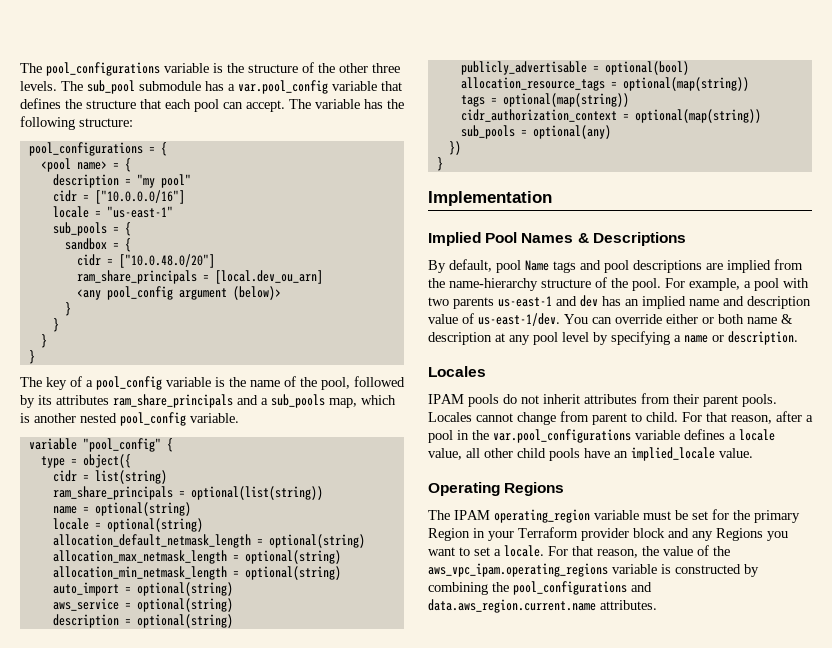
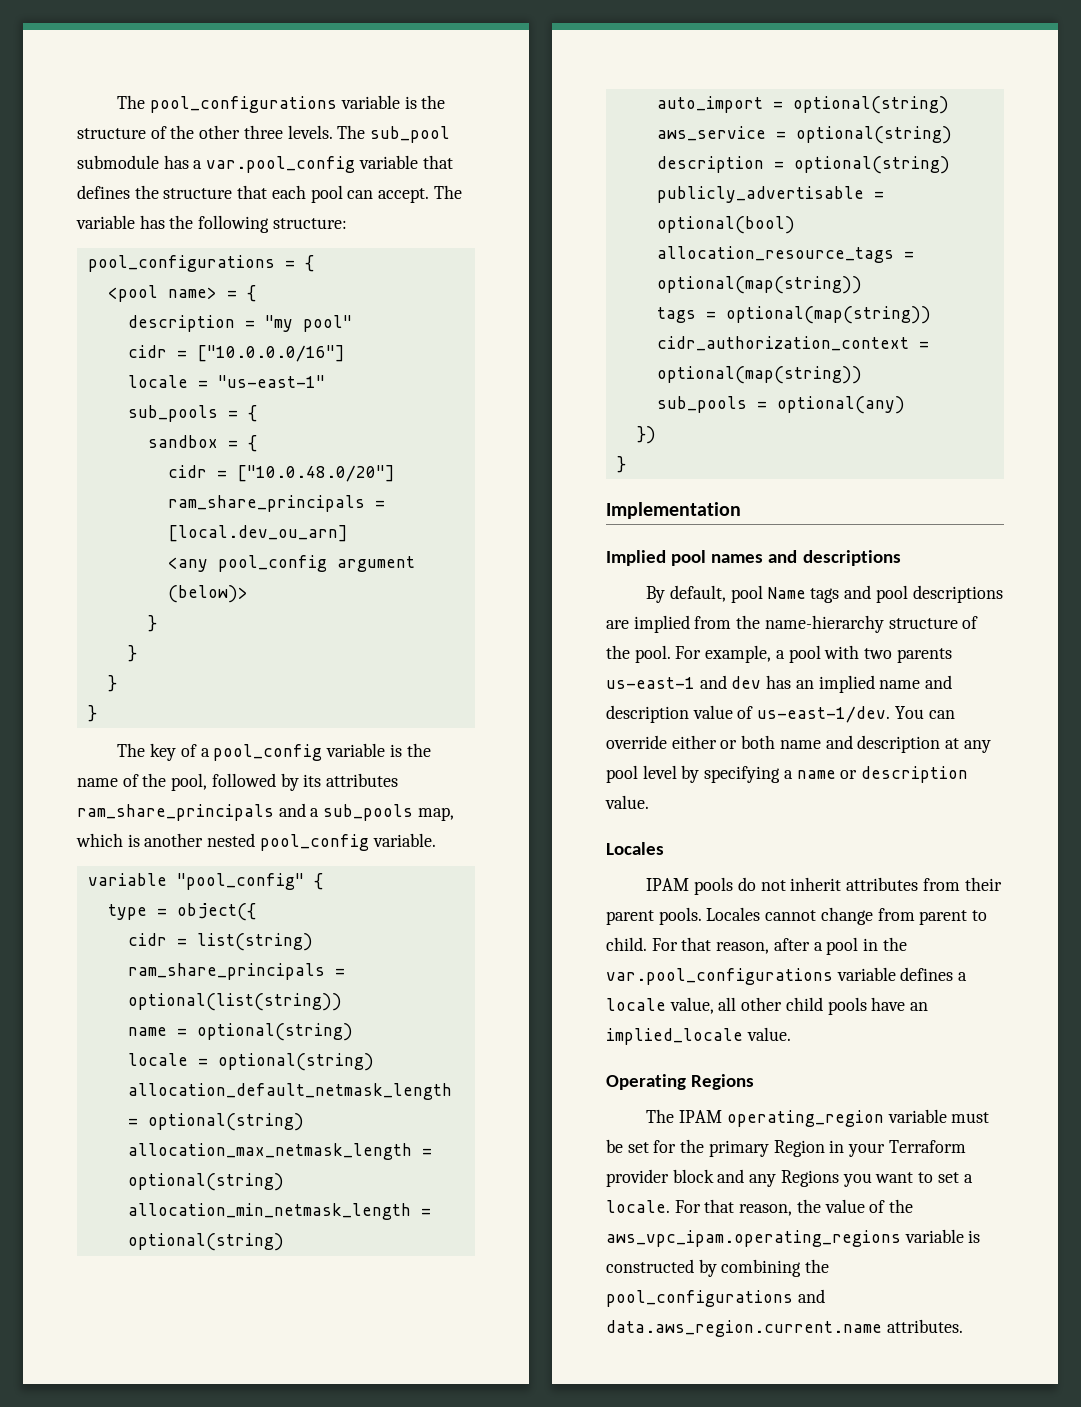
[485,232,686,246] Pool Names & Descriptions -> [671,550,901,566] pool names and descriptions
[781,314,793,324] & -> [825,735,853,749] and
[728,331,798,345] description. -> [861,766,969,783] [605,795,649,809] description value.

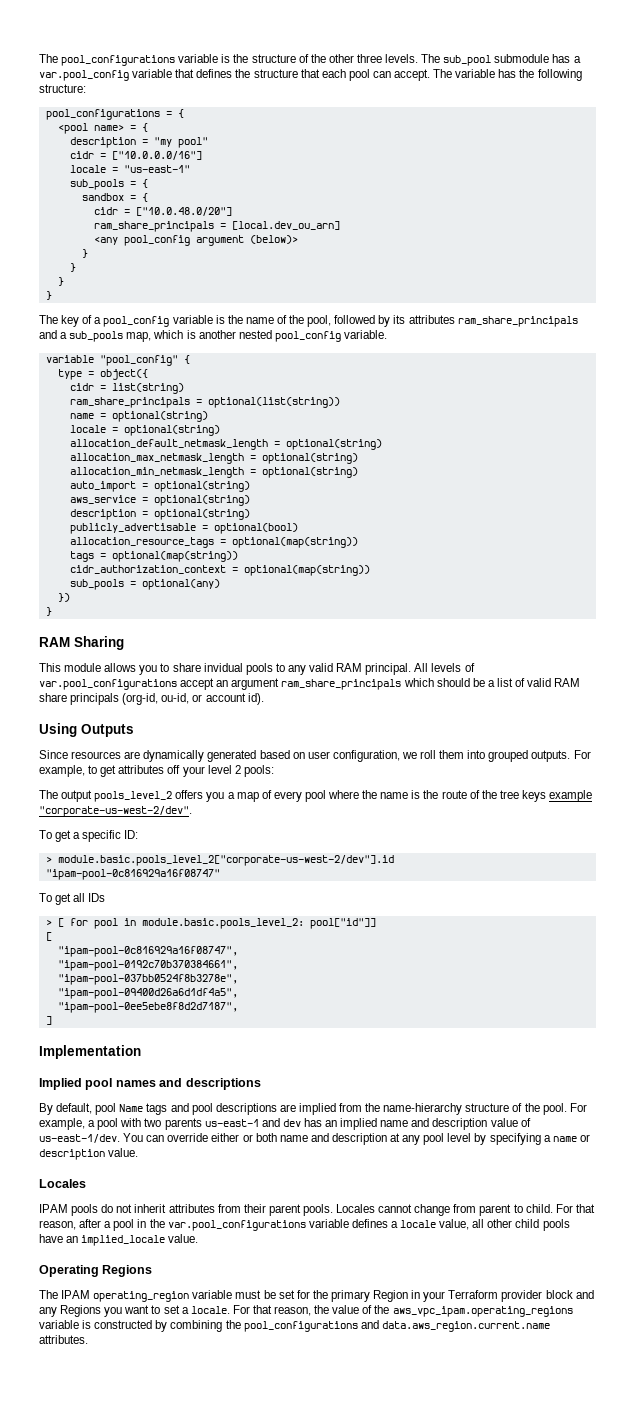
(626, 464) none -> [39,636,124,650] [39,663,475,675] [39,678,581,690] [39,693,264,705] [39,723,134,737] [39,750,591,762] [39,765,274,777] [39,790,593,802] [39,806,192,817] [39,830,139,842] [45,855,394,866] [45,869,220,880] [39,893,106,905] [45,918,376,929] [45,932,52,941] [57,946,238,957] [57,960,238,971] [57,974,238,985] [57,988,238,999] [57,1002,238,1013] [45,1016,52,1025] // RAM Sharing // This module allows you to share invidual pools to any valid RAM principal. All levels of var.pool_configurations accept an argument ram_share_principals which should be a list of valid RAM share principals (org-id, ou-id, or account id). // Using Outputs // Since resources are dynamically generated based on user configuration, we roll them into grouped outputs. For example, to get attributes off your level 2 pools: // The output pools_level_2 offers you a map of every pool where the name is the route of the tree keys example "corporate-us-west-2/dev". // To get a specific ID: // > module.basic.pools_level_2["corporate-us-west-2/dev"].id // "ipam-pool-0c816929a16f08747" // To get all IDs // > [ for pool in module.basic.pools_level_2: pool["id"]] // [ // "ipam-pool-0c816929a16f08747", // "ipam-pool-0192c70b370384661", // "ipam-pool-037bb0524f8b3278e", // "ipam-pool-09400d26a6d1df4a5", // "ipam-pool-0ee5ebe8f8d2d7187", // ]

